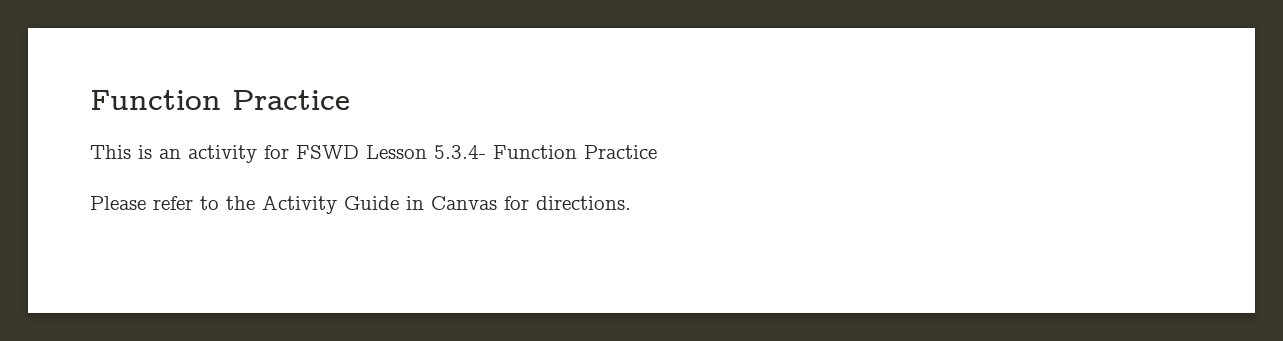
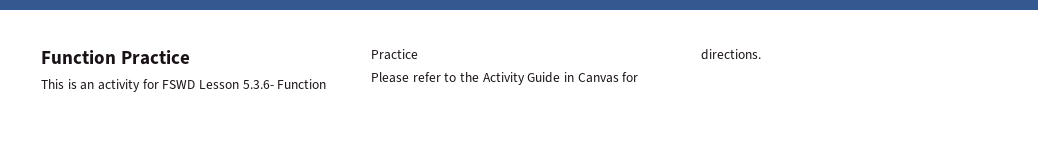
[434,145,486,159] 5.3.4- -> [242,80,274,89] 5.3.6-

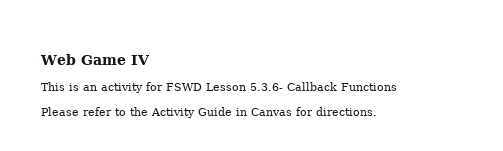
[41,50,191,65] Function Practice -> [40,54,150,65] Web Game IV
[277,79,327,89] [371,49,418,60] Function Practice -> [287,82,397,91] Callback Functions

